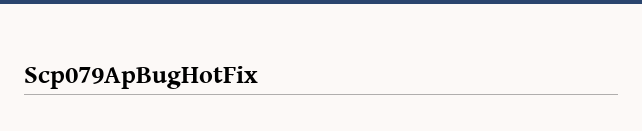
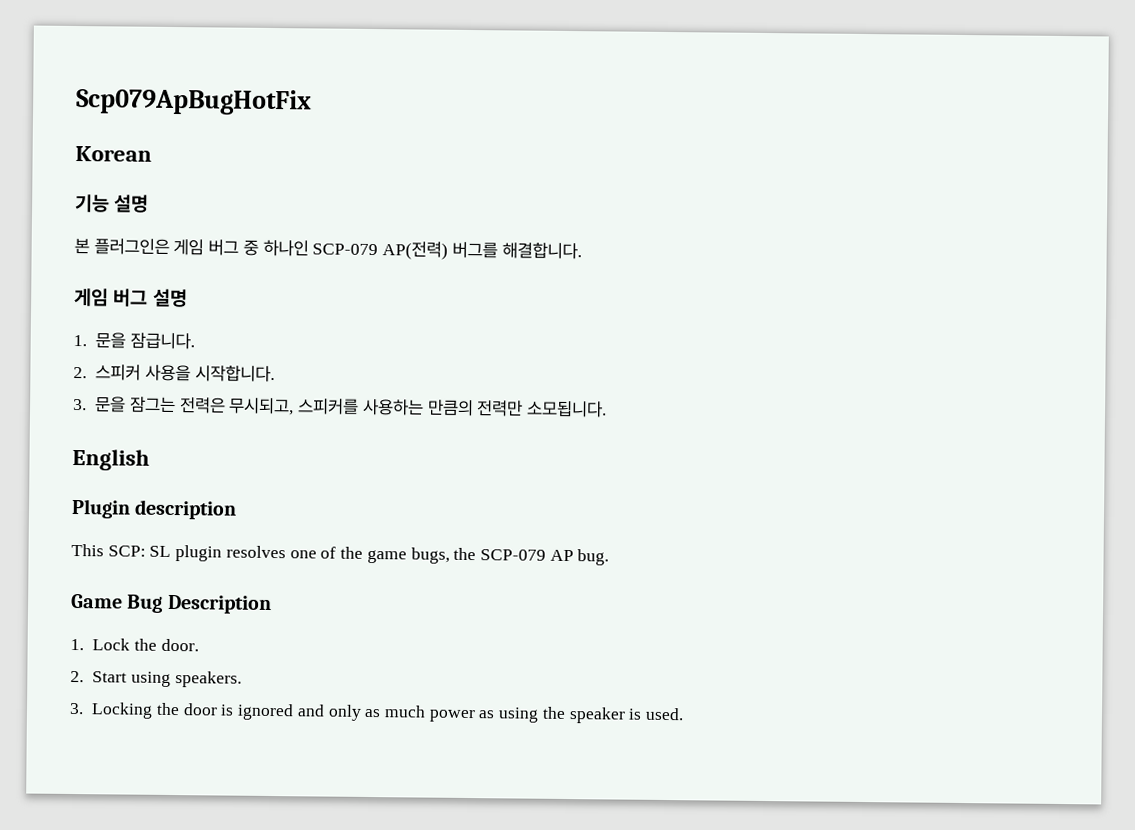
(258, 77) none -> [75,146,152,162] [75,194,150,213] [74,238,582,260] [74,288,188,308] [73,332,195,350] [73,364,275,383] [73,396,608,418] [72,448,150,471] [71,498,238,520] [71,543,610,566] [71,593,272,615] [70,638,199,652] [70,670,242,688] [69,702,685,724] // Korean // 기능 설명 // 본 플러그인은 게임 버그 중 하나인 SCP-079 AP(전력) 버그를 해결합니다. // 게임 버그 설명 // 1. 문을 잠급니다. // 2. 스피커 사용을 시작합니다. // 3. 문을 잠그는 전력은 무시되고, 스피커를 사용하는 만큼의 전력만 소모됩니다. // English // Plugin description // This SCP: SL plugin resolves one of the game bugs, the SCP-079 AP bug. // Game Bug Description // 1. Lock the door. // 2. Start using speakers. // 3. Locking the door is ignored and only as much power as using the speaker is used.

